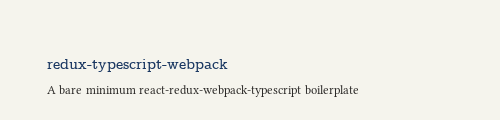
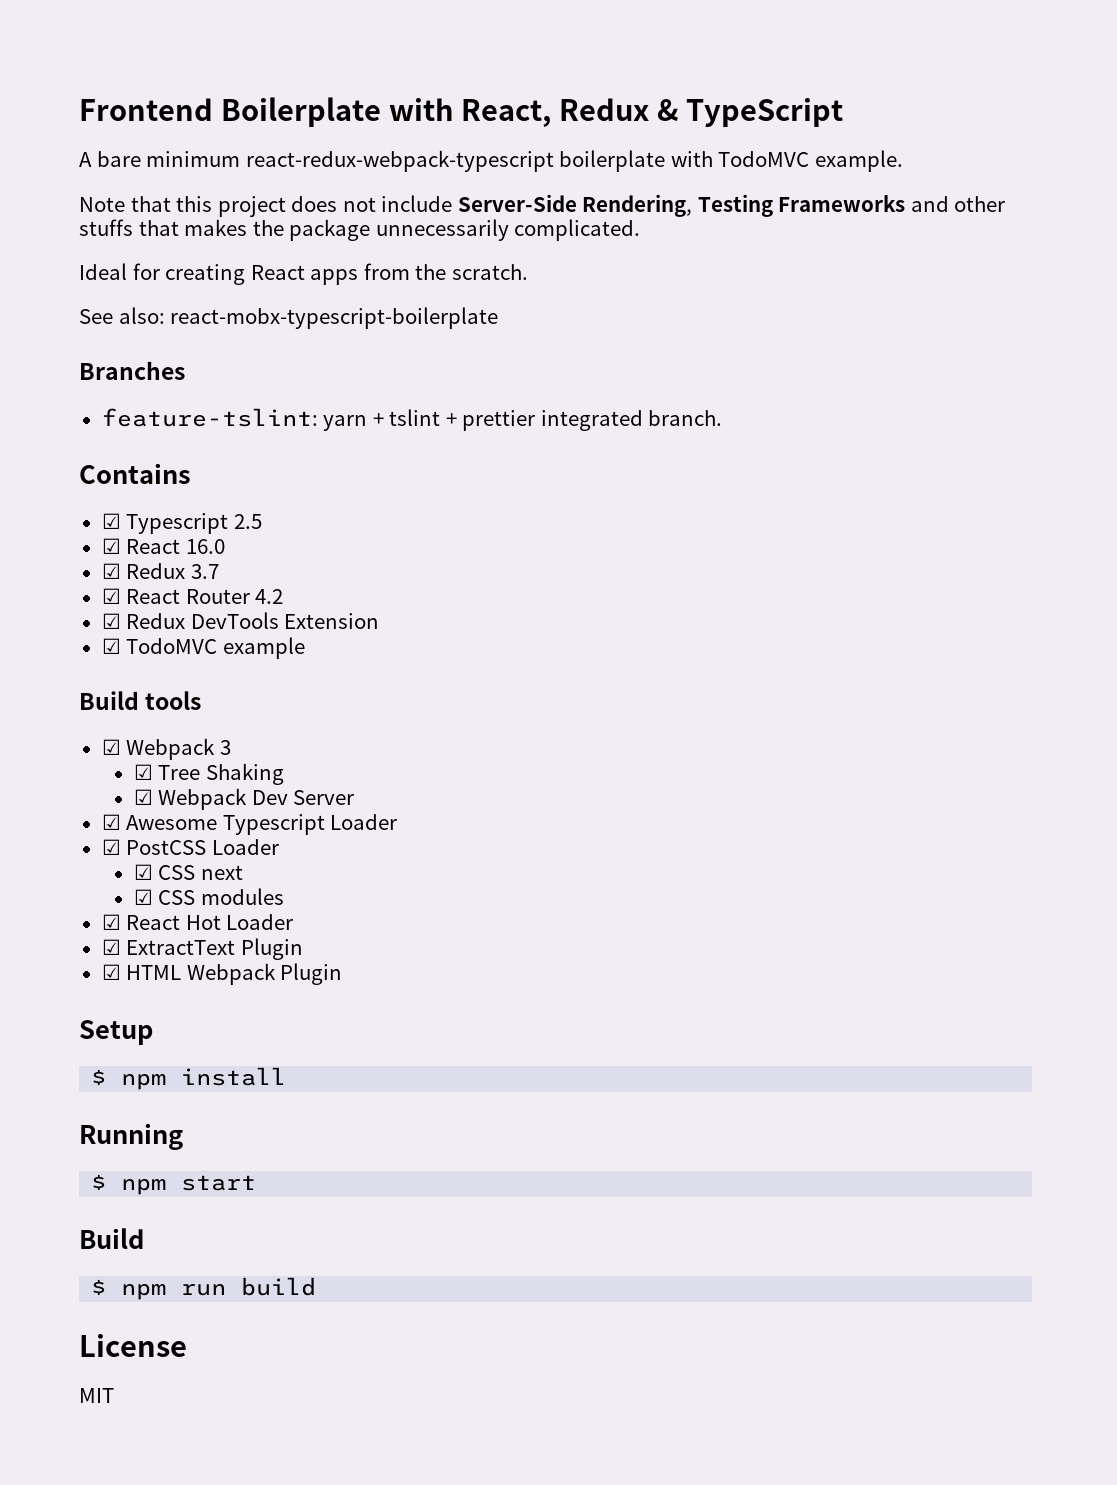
[47,59,228,72] redux-typescript-webpack -> [79,97,843,127] Frontend Boilerplate with React, Redux & TypeScript
(359, 91) none -> [670,150,903,172] [79,194,1006,217] [79,219,641,241] [79,263,528,285] [79,307,499,329] [79,361,185,380] [101,408,723,431] [79,463,191,484] [101,513,262,534] [101,538,225,554] [101,563,219,579] [101,588,284,604] [101,612,380,629] [101,637,305,659] [79,691,202,710] [101,738,231,760] [133,763,284,785] [133,788,355,810] [101,814,398,835] [101,839,279,855] [133,864,243,880] [133,888,284,905] [101,914,294,930] [101,938,303,960] [101,963,343,985] [79,1020,153,1045] [91,1067,287,1090] [79,1123,183,1150] [91,1174,257,1195] [79,1228,144,1249] [91,1277,317,1300] [79,1334,187,1357] [79,1388,114,1403] with TodoMVC example. // Note that this project does not include Server-Side Rendering, Testing Frameworks and other stuffs that makes the package unnecessarily complicated. // Ideal for creating React apps from the scratch. // See also: react-mobx-typescript-boilerplate // Branches // feature-tslint: yarn + tslint + prettier integrated branch. // Contains // ☑ Typescript 2.5 // ☑ React 16.0 // ☑ Redux 3.7 // ☑ React Router 4.2 // ☑ Redux DevTools Extension // ☑ TodoMVC example // Build tools // ☑ Webpack 3 // ☑ Tree Shaking // ☑ Webpack Dev Server // ☑ Awesome Typescript Loader // ☑ PostCSS Loader // ☑ CSS next // ☑ CSS modules // ☑ React Hot Loader // ☑ ExtractText Plugin // ☑ HTML Webpack Plugin // Setup // $ npm install // Running // $ npm start // Build // $ npm run build // License // MIT

